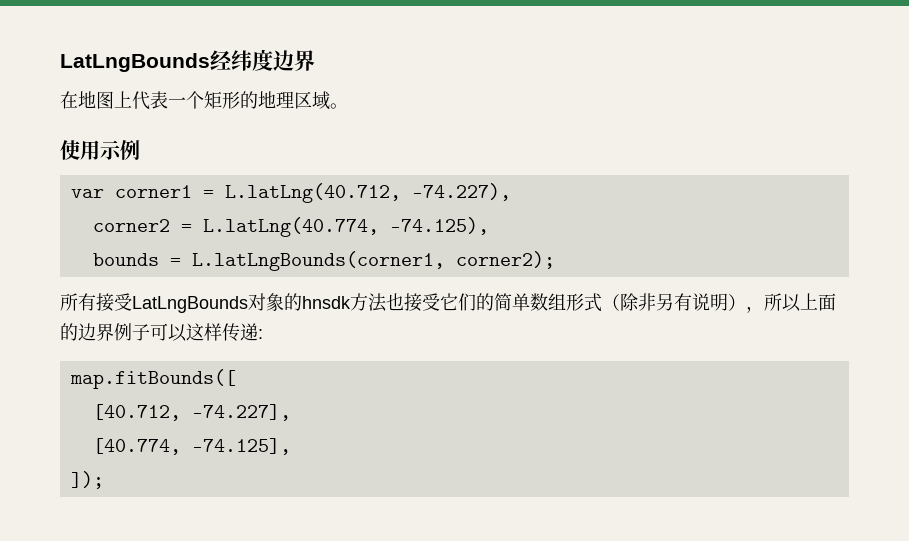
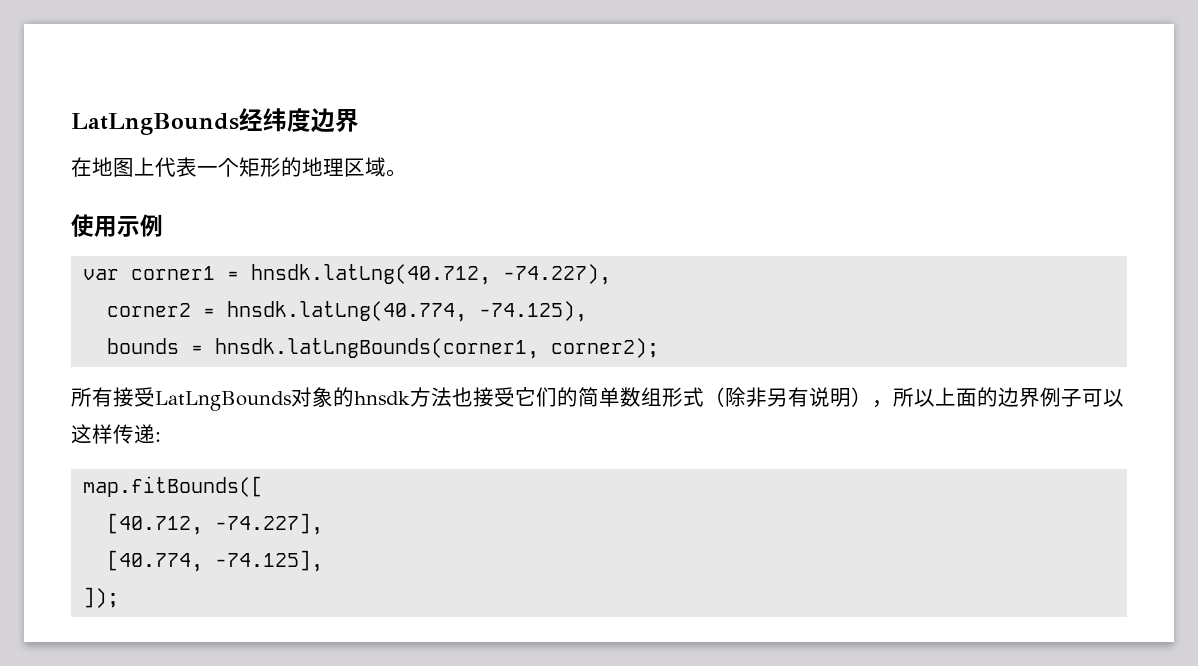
[224,183,401,203] L.latLng(40.712, -> [251,264,492,285] hnsdk.latLng(40.712,
[202,217,379,237] L.latLng(40.774, -> [227,301,468,322] hnsdk.latLng(40.774,
[191,251,445,271] L.latLngBounds(corner1, -> [215,338,540,359] hnsdk.latLngBounds(corner1,

